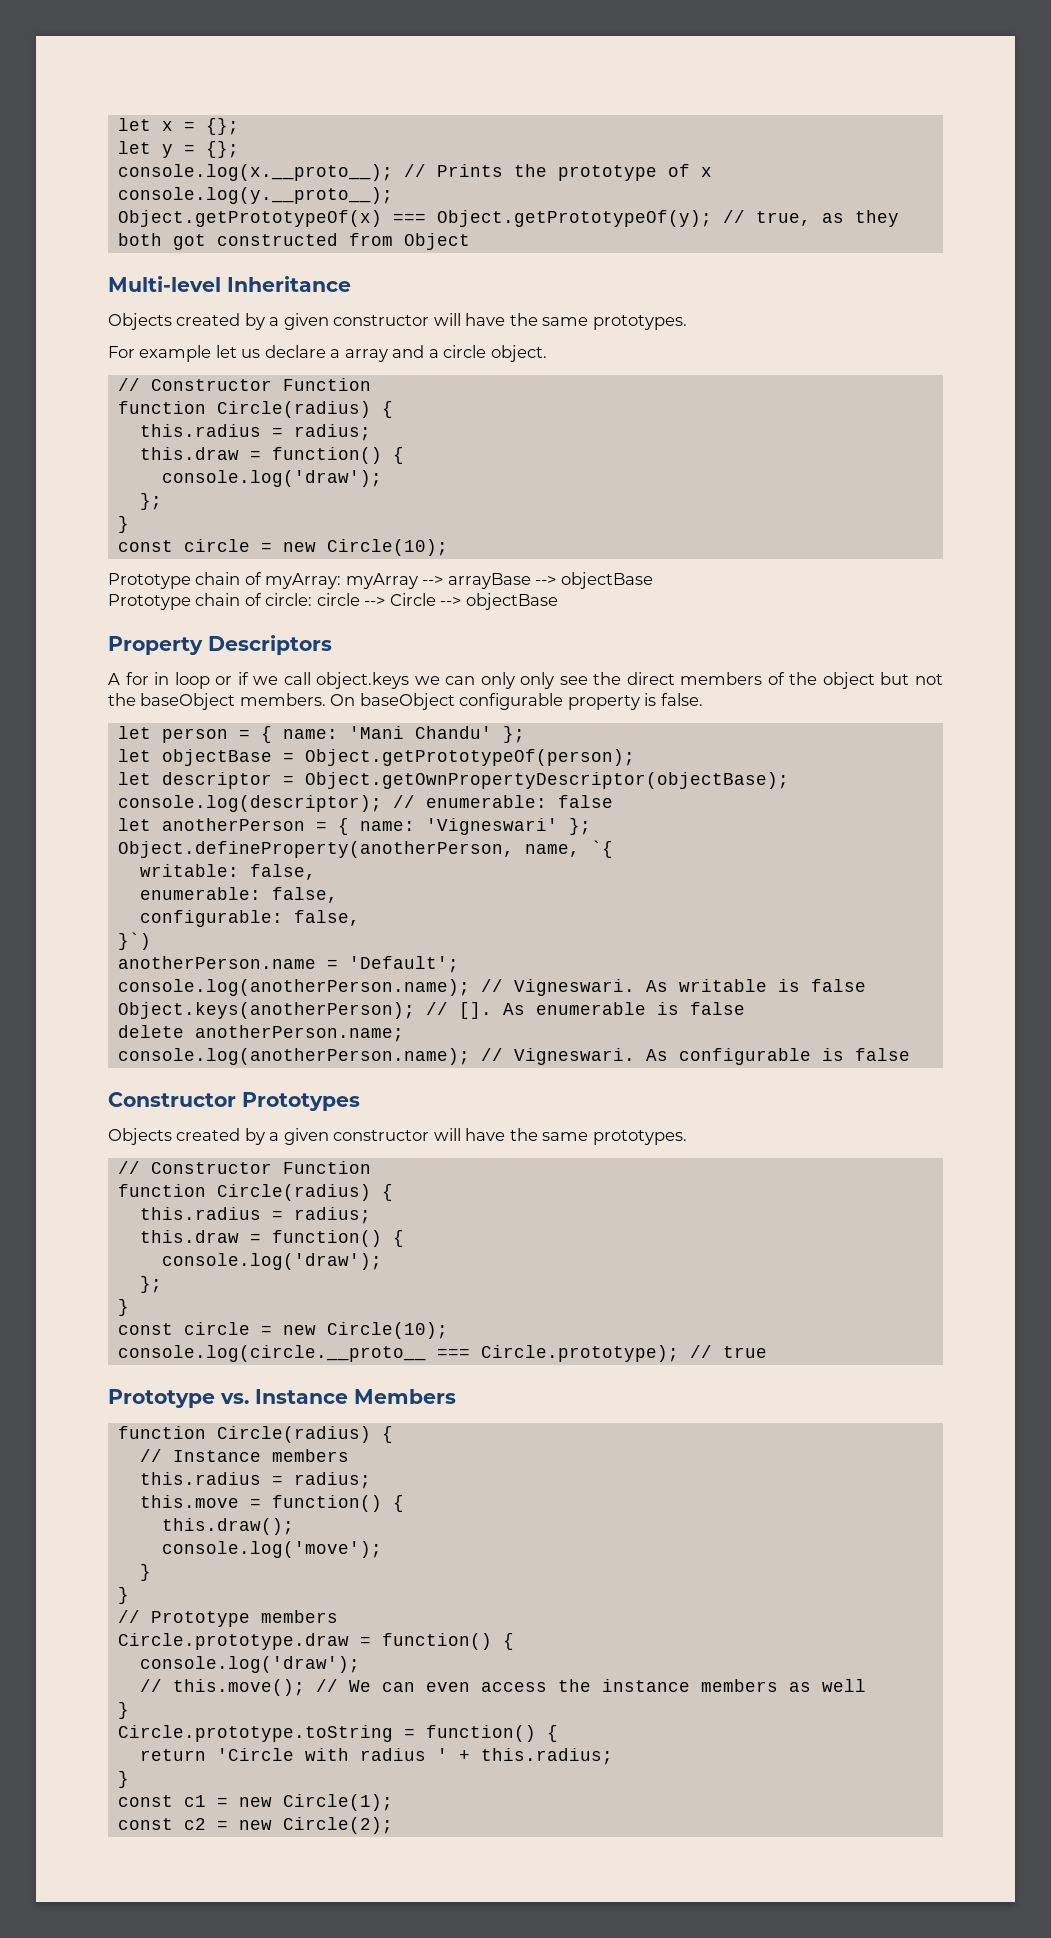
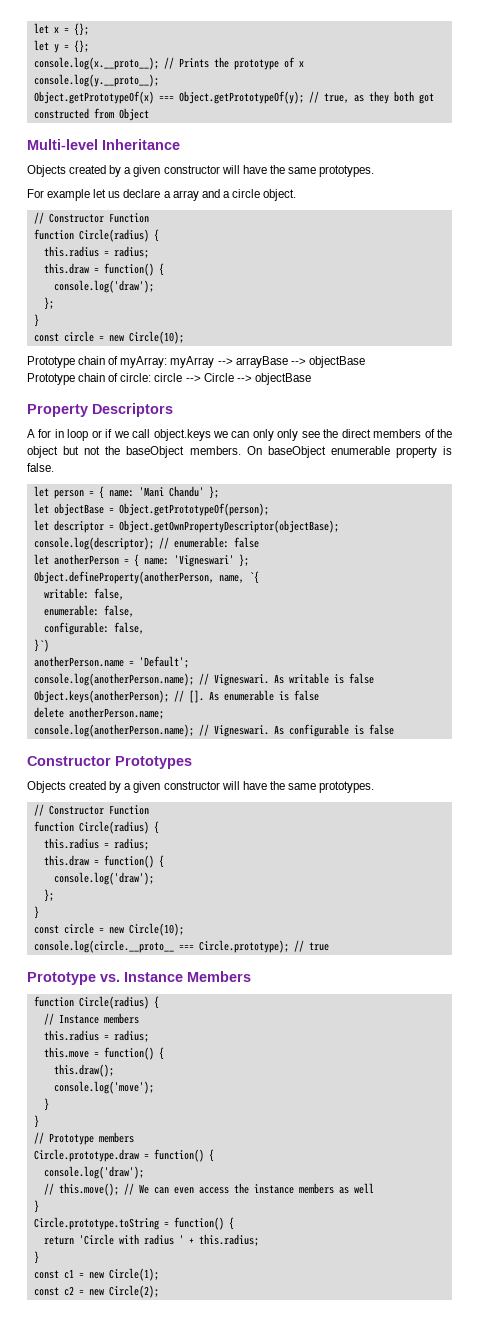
[459,693,564,710] configurable -> [330,446,390,455] enumerable

